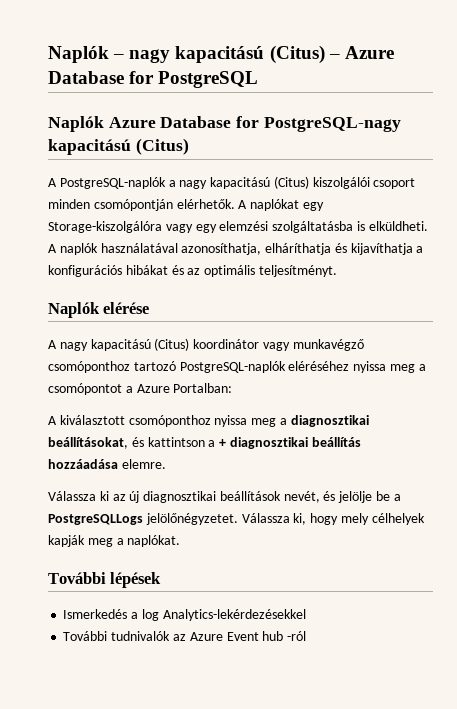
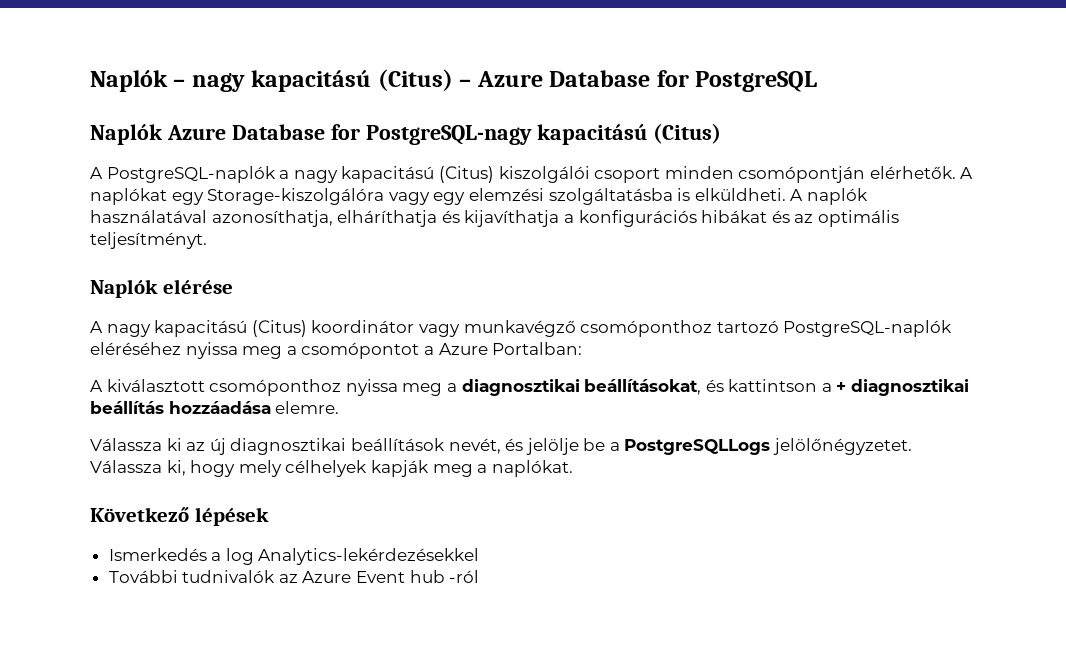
[48,572,106,584] További -> [90,507,189,522] Következő

